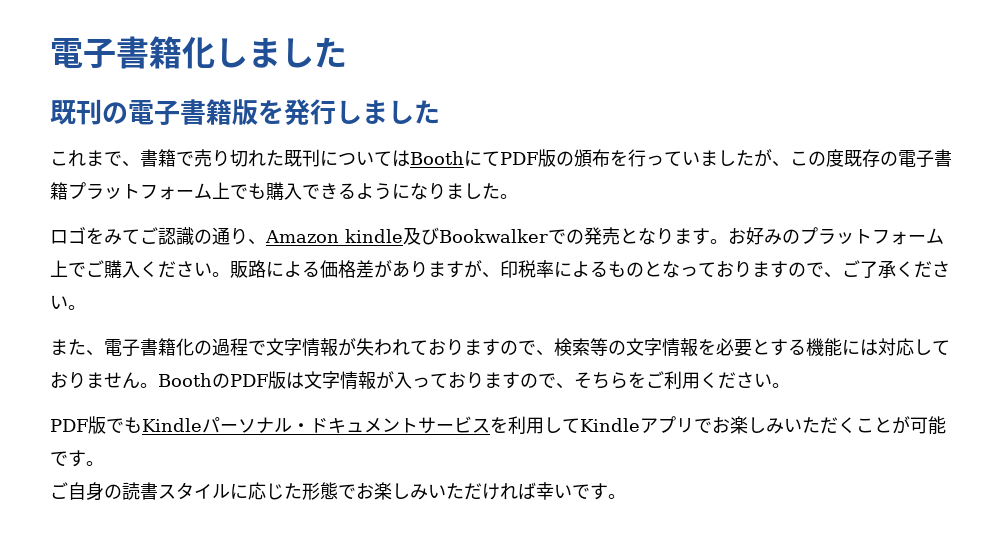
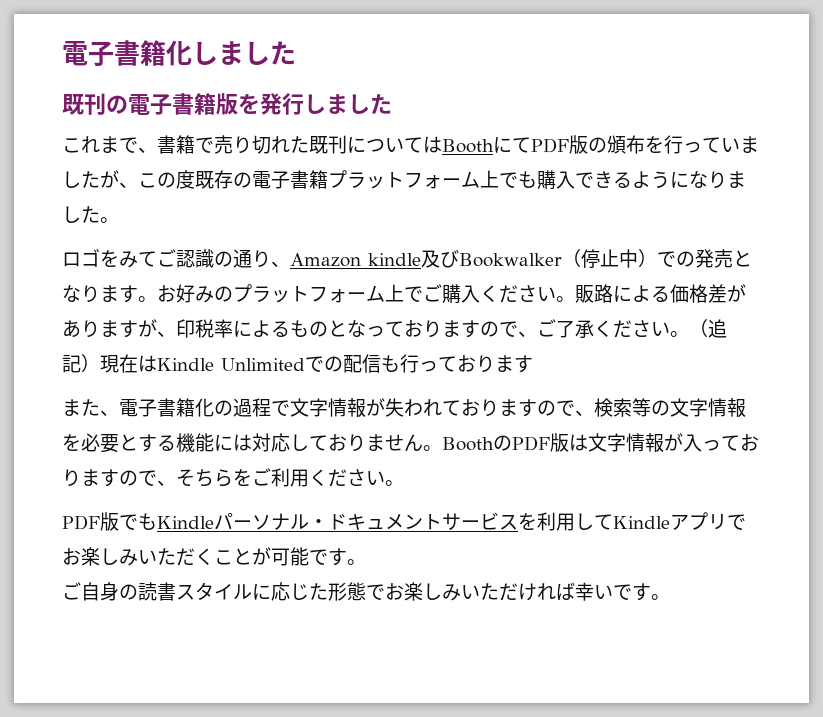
(548, 236) none -> [562,249,657,268] （停止中）
(86, 307) none -> [689,319,727,338] [62,354,533,373] （追記）現在はKindle Unlimitedでの配信も行っております

